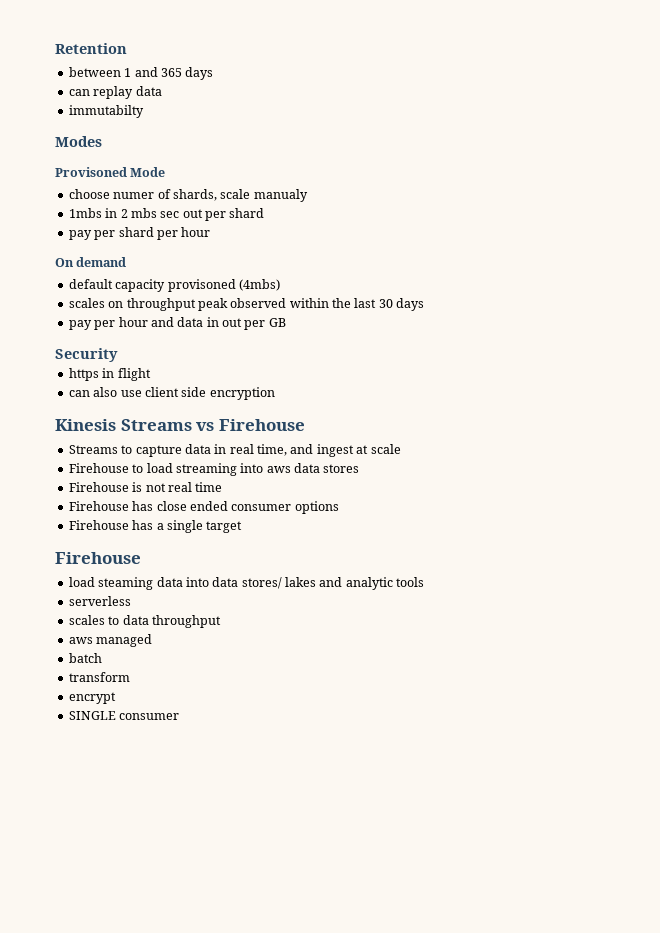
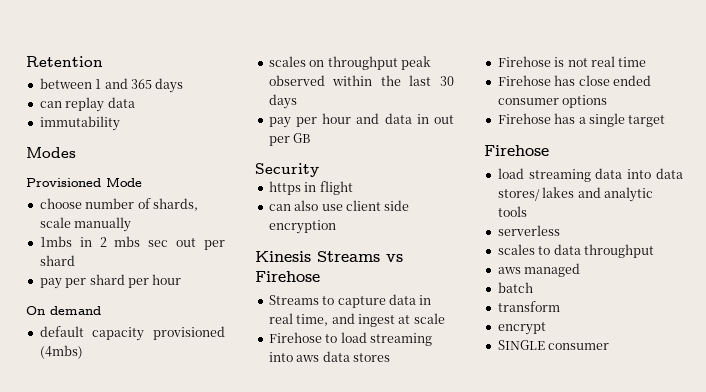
[68,105,144,118] immutabilty -> [39,116,120,131] immutability
[55,167,127,177] Provisoned -> [26,178,101,187] Provisioned
[113,192,155,199] numer -> [85,198,135,209] number
[253,189,308,202] manualy -> [74,217,132,232] manually
[167,279,236,292] provisoned -> [153,326,225,340] provisioned
[218,419,305,431] Firehouse -> [255,271,320,282] Firehose
[68,463,129,473] Firehouse -> [268,332,322,343] Firehose
[68,482,129,492] Firehouse -> [497,56,551,67] Firehose
[68,501,129,511] Firehouse -> [497,75,551,86] Firehose
[68,520,129,530] Firehouse -> [497,113,551,124] Firehose
[55,552,141,564] [68,577,154,590] Firehouse // load steaming -> [484,145,549,156] [497,168,591,182] Firehose // load streaming

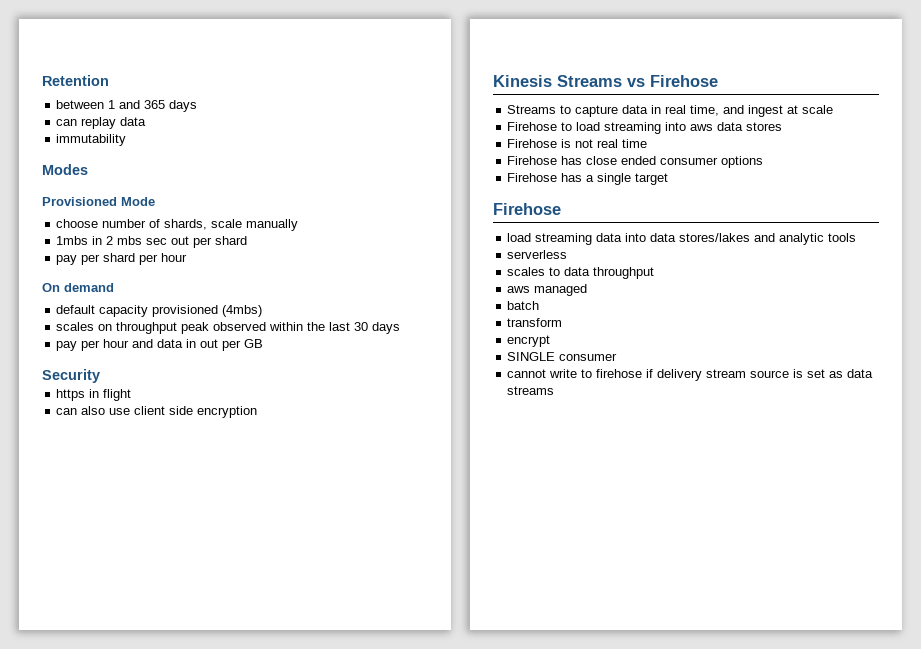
[497,187,575,201] stores/ lakes -> [679,233,751,242] stores/lakes
(610, 346) none -> [507,369,874,381] [507,386,555,395] // cannot write to firehose if delivery stream source is set as data streams

